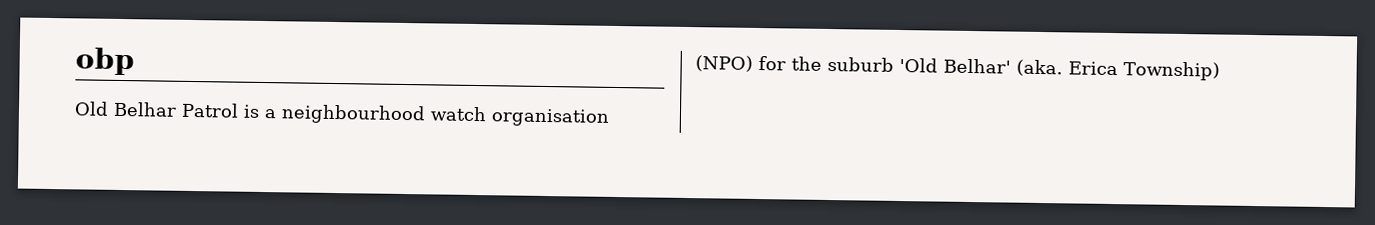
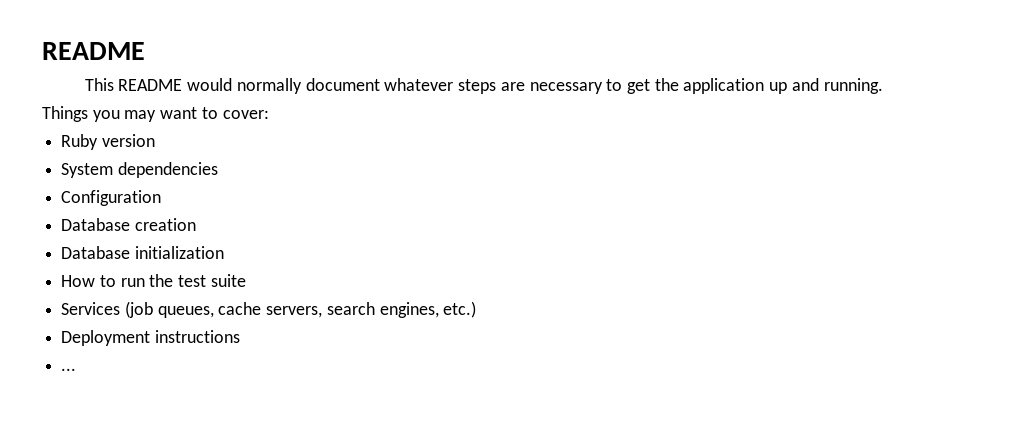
[75,47,135,76] [74,101,610,127] [695,55,1220,81] obp // Old Belhar Patrol is a neighbourhood watch organisation (NPO) for the suburb 'Old Belhar' (aka. Erica Township) -> [42,42,145,60] [84,78,883,94] [42,106,269,122] [61,134,155,150] [61,162,218,178] [61,190,162,206] [61,218,196,231] [61,246,224,259] [61,274,246,287] [61,301,477,318] [61,330,240,346] [61,368,77,371] README // This README would normally document whatever steps are necessary to get the application up and running. // Things you may want to cover: // Ruby version // System dependencies // Configuration // Database creation // Database initialization // How to run the test suite // Services (job queues, cache servers, search engines, etc.) // Deployment instructions // ...

